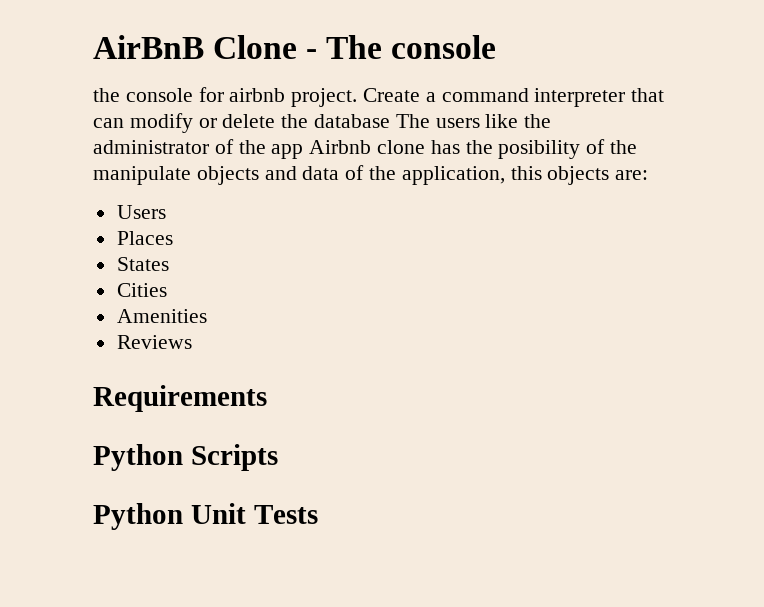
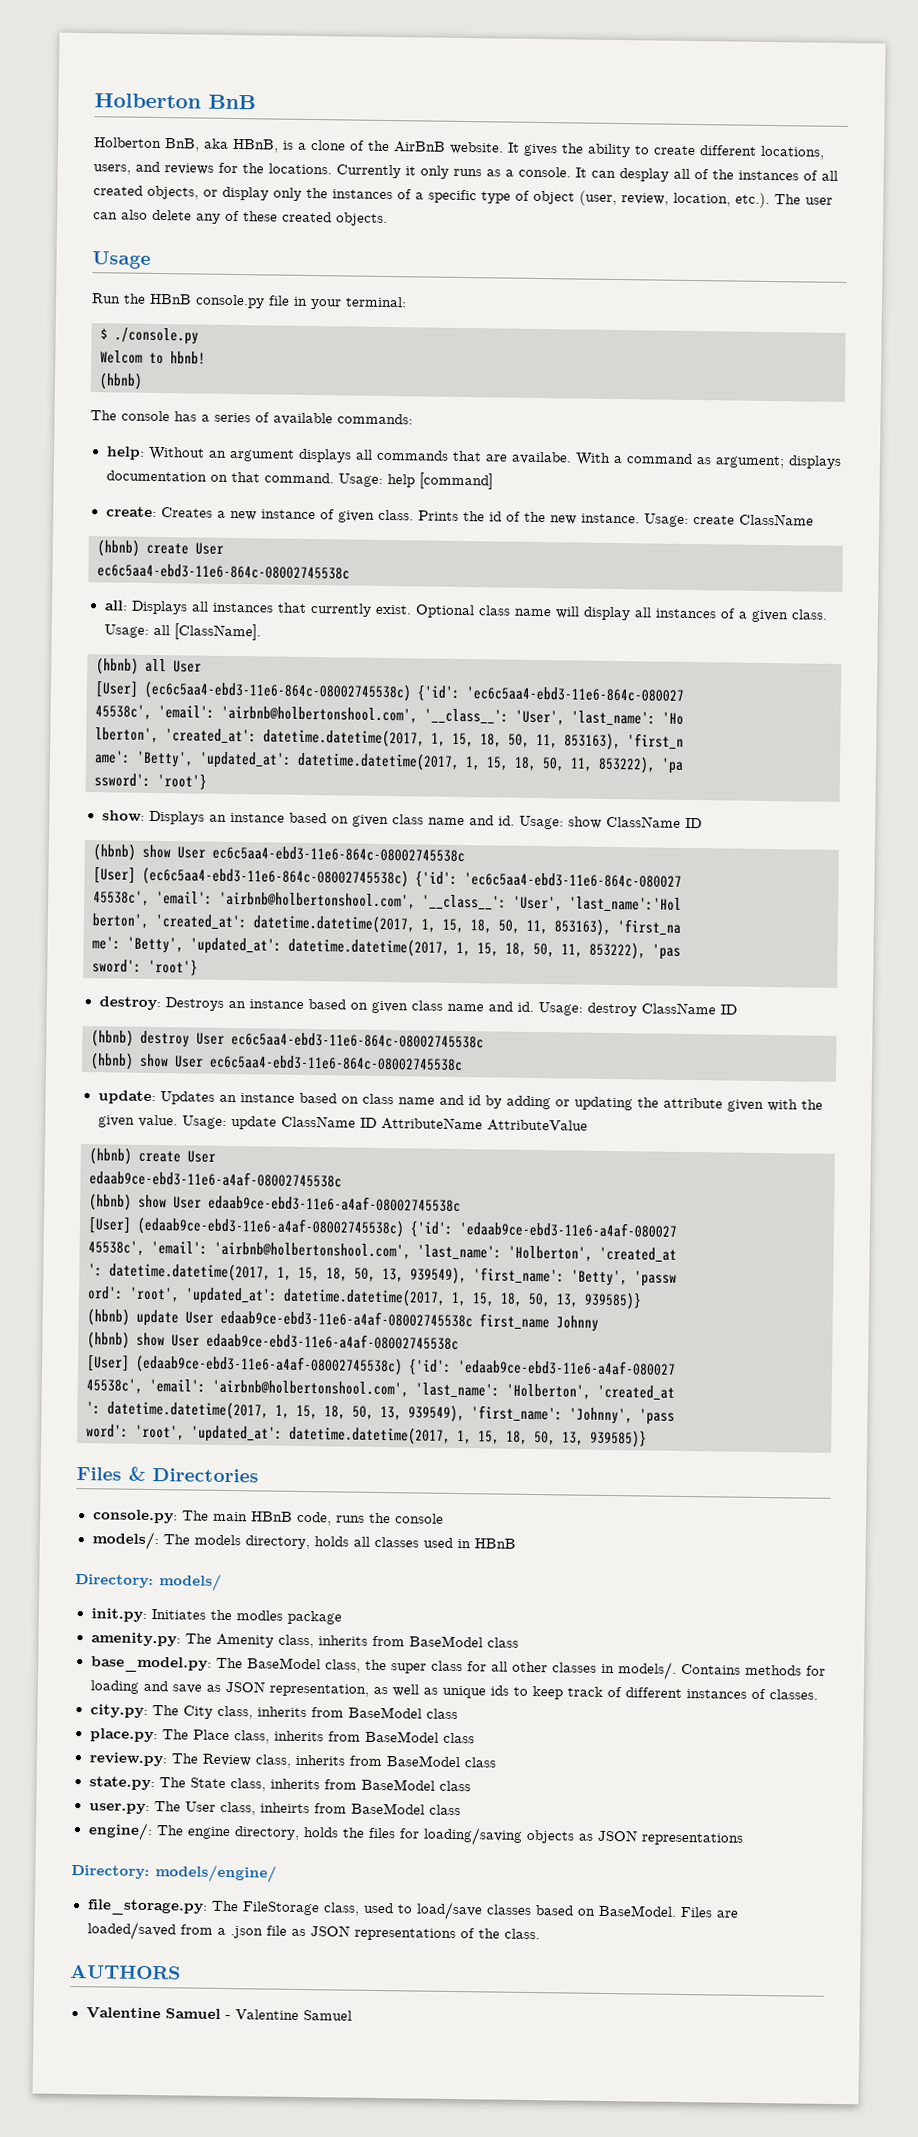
[93,35,497,59] [93,87,665,107] [93,113,552,133] [93,139,638,159] [93,165,649,185] [116,205,166,219] [116,231,173,245] [116,257,169,271] [116,283,167,297] [116,309,207,323] [116,335,192,349] [93,385,267,412] [93,444,278,471] [93,503,318,530] AirBnB Clone - The console // the console for airbnb project. Create a command interpreter that can modify or delete the database The users like the administrator of the app Airbnb clone has the posibility of the manipulate objects and data of the application, this objects are: // Users // Places // States // Cities // Amenities // Reviews // Requirements // Python Scripts // Python Unit Tests -> [94,93,256,110] [94,137,825,160] [93,161,838,182] [93,185,833,208] [93,209,388,226] [92,251,151,269] [91,293,407,310] [100,327,199,345] [100,350,206,365] [99,372,143,390] [90,410,413,426] [105,446,842,469] [105,470,493,490] [105,506,814,527] [97,539,224,557] [97,563,350,580] [103,600,828,623] [103,623,261,641] [96,657,202,675] [95,680,684,702] [95,704,684,727] [95,727,684,751] [94,750,684,774] [94,773,207,790] [101,810,702,830] [93,843,465,863] [93,866,682,888] [93,890,682,913] [92,913,681,936] [92,936,681,960] [92,958,198,976] [98,996,737,1017] [91,1029,484,1049] [90,1052,463,1072] [97,1090,823,1112] [97,1114,588,1132] [89,1147,216,1165] [89,1170,342,1188] [89,1193,461,1213] [88,1216,677,1238] [88,1240,677,1263] [88,1262,677,1287] [87,1286,642,1310] [87,1308,599,1332] [87,1331,459,1351] [87,1354,676,1376] [86,1378,675,1401] [86,1400,675,1425] [86,1424,647,1448] [76,1466,259,1483] [92,1509,444,1526] [91,1531,516,1550] [75,1573,222,1591] [90,1608,342,1625] [90,1632,519,1649] [90,1656,826,1680] [89,1680,818,1700] [89,1704,458,1720] [89,1728,475,1744] [88,1752,496,1768] [88,1776,471,1792] [88,1801,461,1816] [87,1822,744,1846] [71,1864,277,1883] [86,1899,738,1921] [86,1921,540,1942] [70,1964,181,1980] [85,2007,352,2021] Holberton BnB // Holberton BnB, aka HBnB, is a clone of the AirBnB website. It gives the ability to create different locations, users, and reviews for the locations. Currently it only runs as a console. It can desplay all of the instances of all created objects, or display only the instances of a specific type of object (user, review, location, etc.). The user can also delete any of these created objects. // Usage // Run the HBnB console.py file in your terminal: // $ ./console.py // Welcom to hbnb! // (hbnb) // The console has a series of available commands: // help: Without an argument displays all commands that are availabe. With a command as argument; displays documentation on that command. Usage: help [command] // create: Creates a new instance of given class. Prints the id of the new instance. Usage: create ClassName // (hbnb) create User // ec6c5aa4-ebd3-11e6-864c-08002745538c // all: Displays all instances that currently exist. Optional class name will display all instances of a given class. Usage: all [ClassName]. // (hbnb) all User // [User] (ec6c5aa4-ebd3-11e6-864c-08002745538c) {'id': 'ec6c5aa4-ebd3-11e6-864c-080027 // 45538c', 'email': 'airbnb@holbertonshool.com', '__class__': 'User', 'last_name': 'Ho // lberton', 'created_at': datetime.datetime(2017, 1, 15, 18, 50, 11, 853163), 'first_n // ame': 'Betty', 'updated_at': datetime.datetime(2017, 1, 15, 18, 50, 11, 853222), 'pa // ssword': 'root'} // show: Displays an instance based on given class name and id. Usage: show ClassName ID // (hbnb) show User ec6c5aa4-ebd3-11e6-864c-08002745538c // [User] (ec6c5aa4-ebd3-11e6-864c-08002745538c) {'id': 'ec6c5aa4-ebd3-11e6-864c-080027 // 45538c', 'email': 'airbnb@holbertonshool.com', '__class__': 'User', 'last_name':'Hol // berton', 'created_at': datetime.datetime(2017, 1, 15, 18, 50, 11, 853163), 'first_na // me': 'Betty', 'updated_at': datetime.datetime(2017, 1, 15, 18, 50, 11, 853222), 'pas // sword': 'root'} // destroy: Destroys an instance based on given class name and id. Usage: destroy ClassName ID // (hbnb) destroy User ec6c5aa4-ebd3-11e6-864c-08002745538c // (hbnb) show User ec6c5aa4-ebd3-11e6-864c-08002745538c // update: Updates an instance based on class name and id by adding or updating the attribute given with the given value. Usage: update ClassName ID AttributeName AttributeValue // (hbnb) create User // edaab9ce-ebd3-11e6-a4af-08002745538c // (hbnb) show User edaab9ce-ebd3-11e6-a4af-08002745538c // [User] (edaab9ce-ebd3-11e6-a4af-08002745538c) {'id': 'edaab9ce-ebd3-11e6-a4af-080027 // 45538c', 'email': 'airbnb@holbertonshool.com', 'last_name': 'Holberton', 'created_at // ': datetime.datetime(2017, 1, 15, 18, 50, 13, 939549), 'first_name': 'Betty', 'passw // ord': 'root', 'updated_at': datetime.datetime(2017, 1, 15, 18, 50, 13, 939585)} // (hbnb) update User edaab9ce-ebd3-11e6-a4af-08002745538c first_name Johnny // (hbnb) show User edaab9ce-ebd3-11e6-a4af-08002745538c // [User] (edaab9ce-ebd3-11e6-a4af-08002745538c) {'id': 'edaab9ce-ebd3-11e6-a4af-080027 // 45538c', 'email': 'airbnb@holbertonshool.com', 'last_name': 'Holberton', 'created_at // ': datetime.datetime(2017, 1, 15, 18, 50, 13, 939549), 'first_name': 'Johnny', 'pass // word': 'root', 'updated_at': datetime.datetime(2017, 1, 15, 18, 50, 13, 939585)} // Files & Directories // console.py: The main HBnB code, runs the console // models/: The models directory, holds all classes used in HBnB // Directory: models/ // init.py: Initiates the modles package // amenity.py: The Amenity class, inherits from BaseModel class // base_model.py: The BaseModel class, the super class for all other classes in models/. Contains methods for loading and save as JSON representation, as well as unique ids to keep track of different instances of classes. // city.py: The City class, inherits from BaseModel class // place.py: The Place class, inherits from BaseModel class // review.py: The Review class, inherits from BaseModel class // state.py: The State class, inherits from BaseModel class // user.py: The User class, inheirts from BaseModel class // engine/: The engine directory, holds the files for loading/saving objects as JSON representations // Directory: models/engine/ // file_storage.py: The FileStorage class, used to load/save classes based on BaseModel. Files are loaded/saved from a .json file as JSON representations of the class. // AUTHORS // Valentine Samuel - Valentine Samuel

